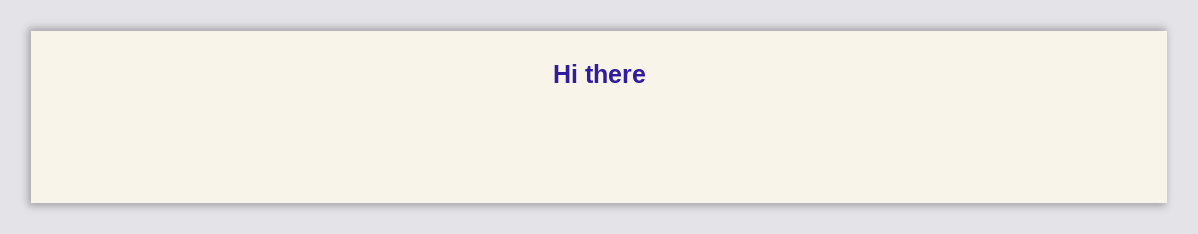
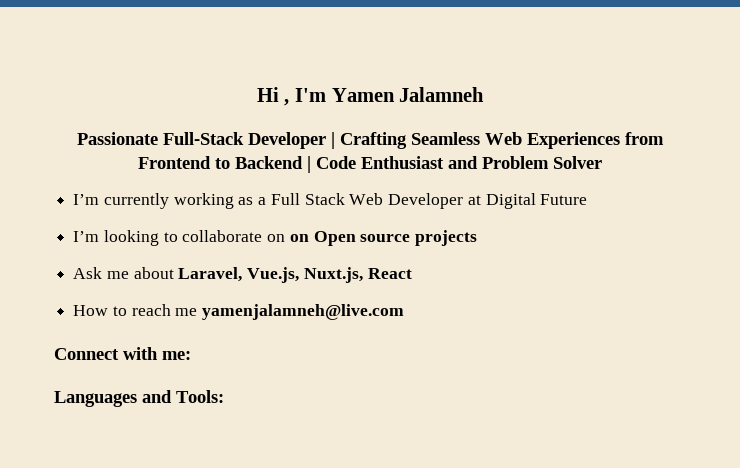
[584,64,646,83] there -> [284,87,485,106] [77,132,664,149] [138,156,602,173] [73,193,588,209] [73,230,478,246] [73,267,412,283] [73,304,405,320] [54,347,191,360] [54,390,224,407] , I'm Yamen Jalamneh // Passionate Full-Stack Developer | Crafting Seamless Web Experiences from Frontend to Backend | Code Enthusiast and Problem Solver // I’m currently working as a Full Stack Web Developer at Digital Future // I’m looking to collaborate on on Open source projects // Ask me about Laravel, Vue.js, Nuxt.js, React // How to reach me yamenjalamneh@live.com // Connect with me: // Languages and Tools:

